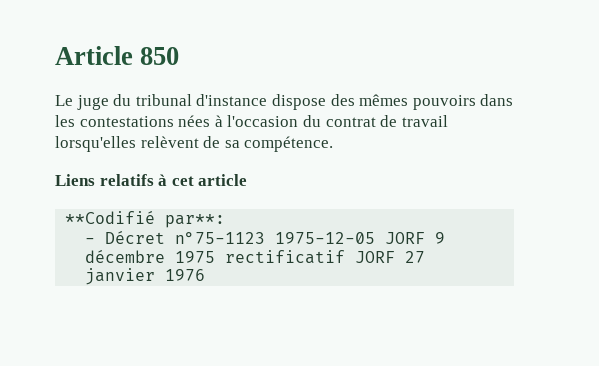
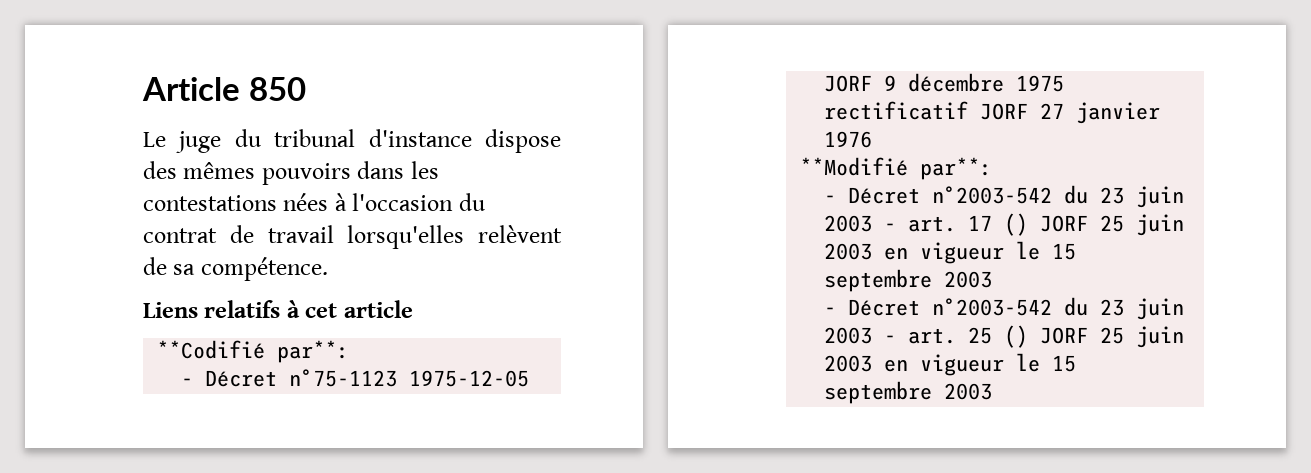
(206, 275) none -> [800,157,993,180] [824,185,1185,208] [824,213,1185,236] [824,241,1077,264] [824,269,993,292] [824,297,1185,320] [824,325,1185,348] [824,353,1077,376] [824,381,993,404] // **Modifié par**: // - Décret n°2003-542 du 23 juin 2003 - art. 17 () JORF 25 juin 2003 en vigueur le 15 septembre 2003 // - Décret n°2003-542 du 23 juin 2003 - art. 25 () JORF 25 juin 2003 en vigueur le 15 septembre 2003

